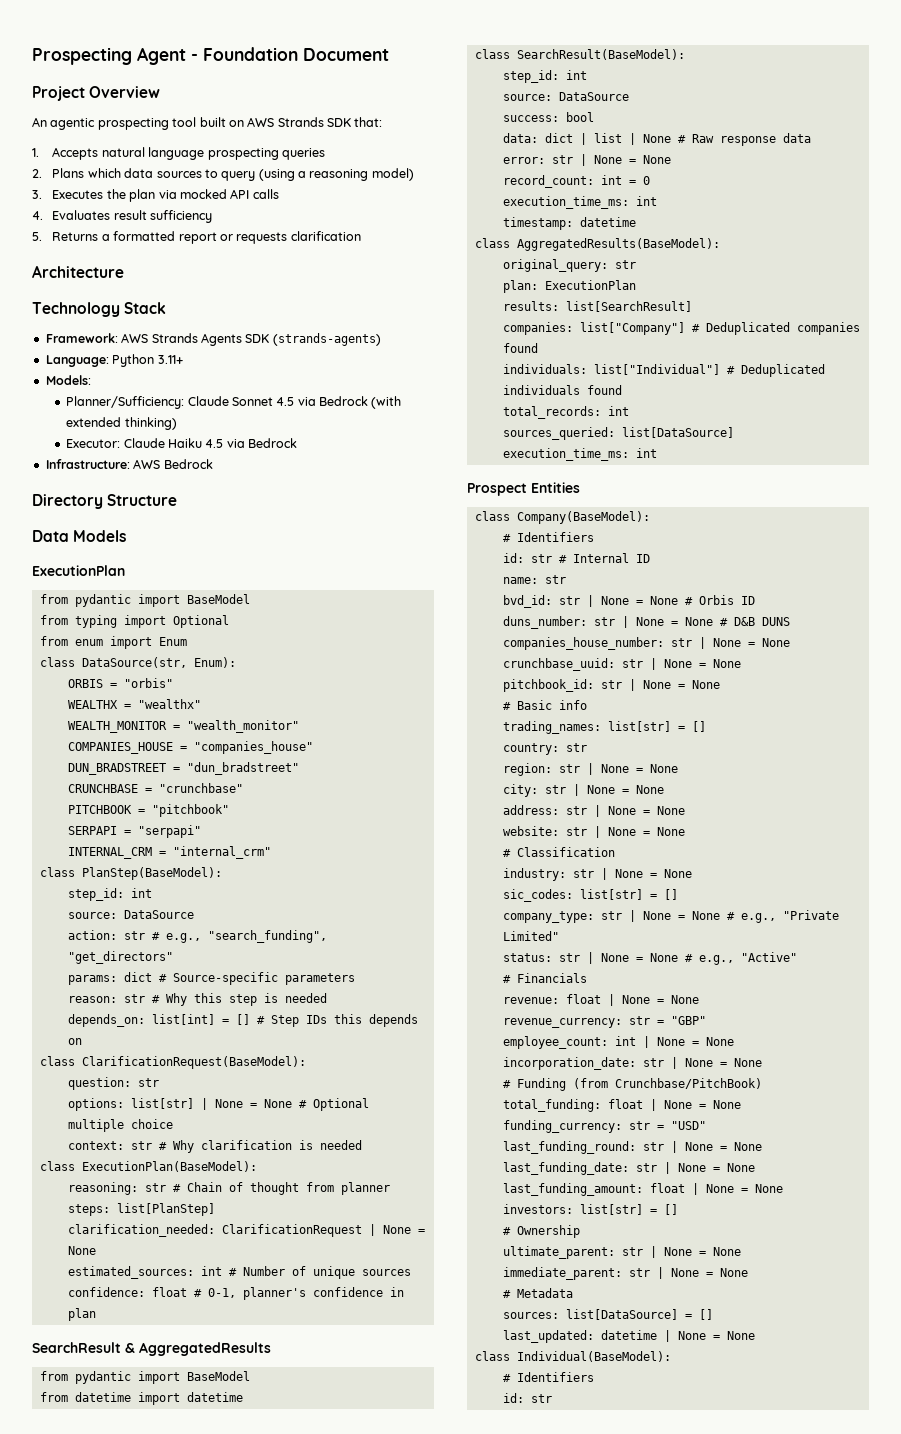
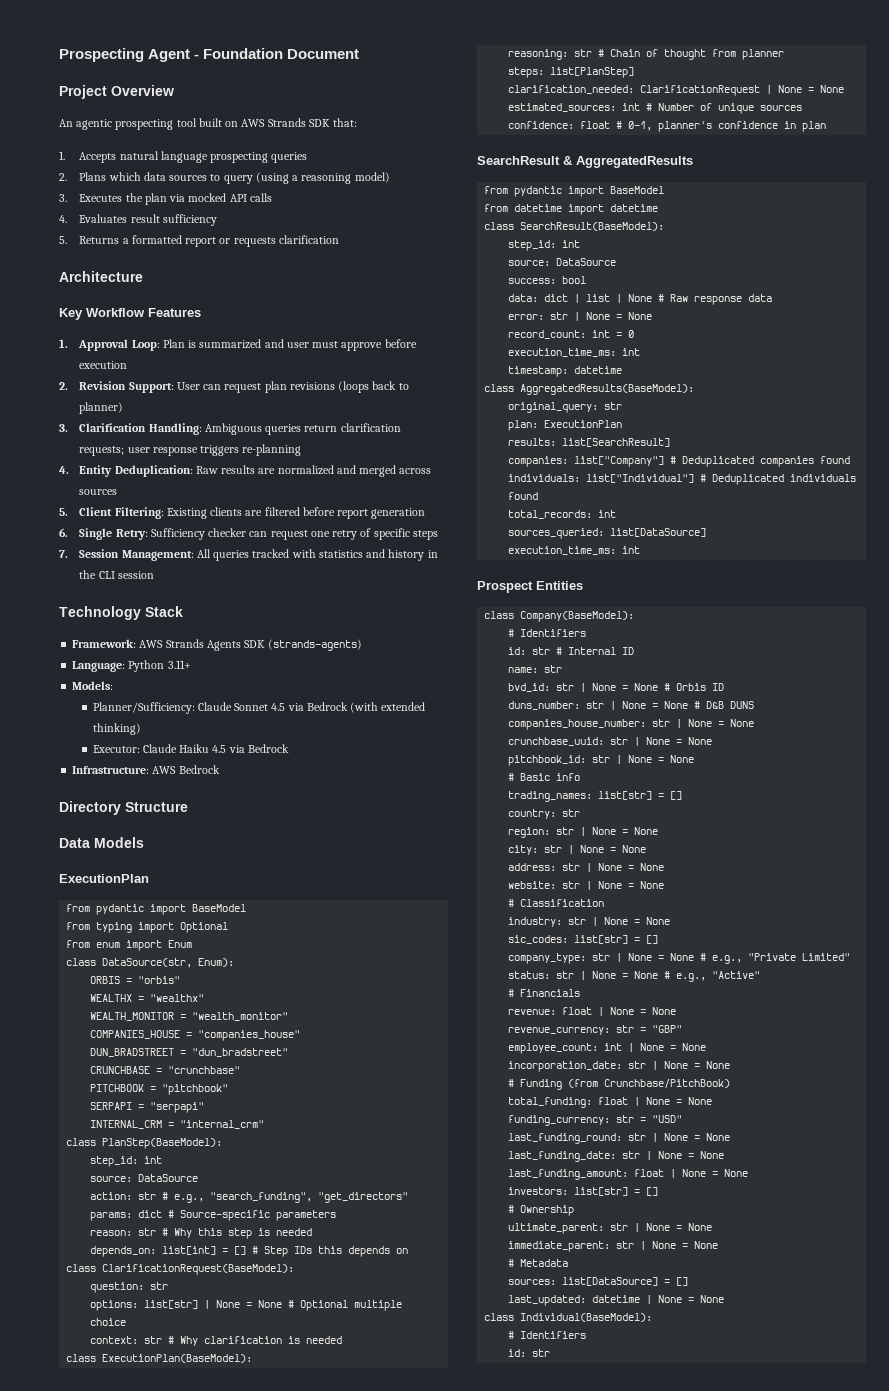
(124, 271) none -> [59,308,201,320] [59,339,417,351] [79,361,128,369] [59,381,409,393] [79,402,124,414] [59,423,401,435] [79,444,302,456] [59,465,432,477] [79,489,118,495] [59,507,426,519] [59,528,438,540] [59,549,438,561] [79,570,154,579] // Key Workflow Features // 1. Approval Loop: Plan is summarized and user must approve before execution // 2. Revision Support: User can request plan revisions (loops back to planner) // 3. Clarification Handling: Ambiguous queries return clarification requests; user response triggers re-planning // 4. Entity Deduplication: Raw results are normalized and merged across sources // 5. Client Filtering: Existing clients are filtered before report generation // 6. Single Retry: Sufficiency checker can request one retry of specific steps // 7. Session Management: All queries tracked with statistics and history in the CLI session

